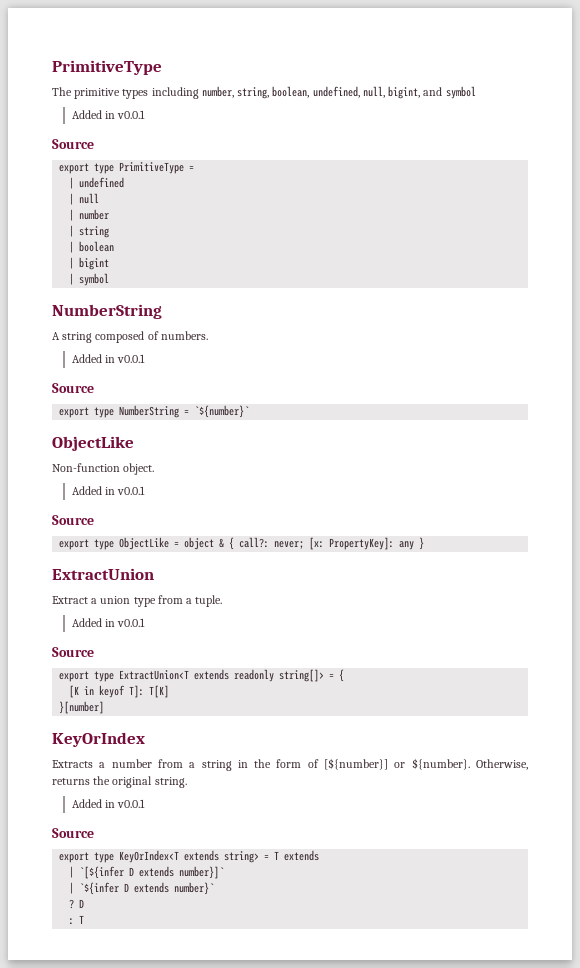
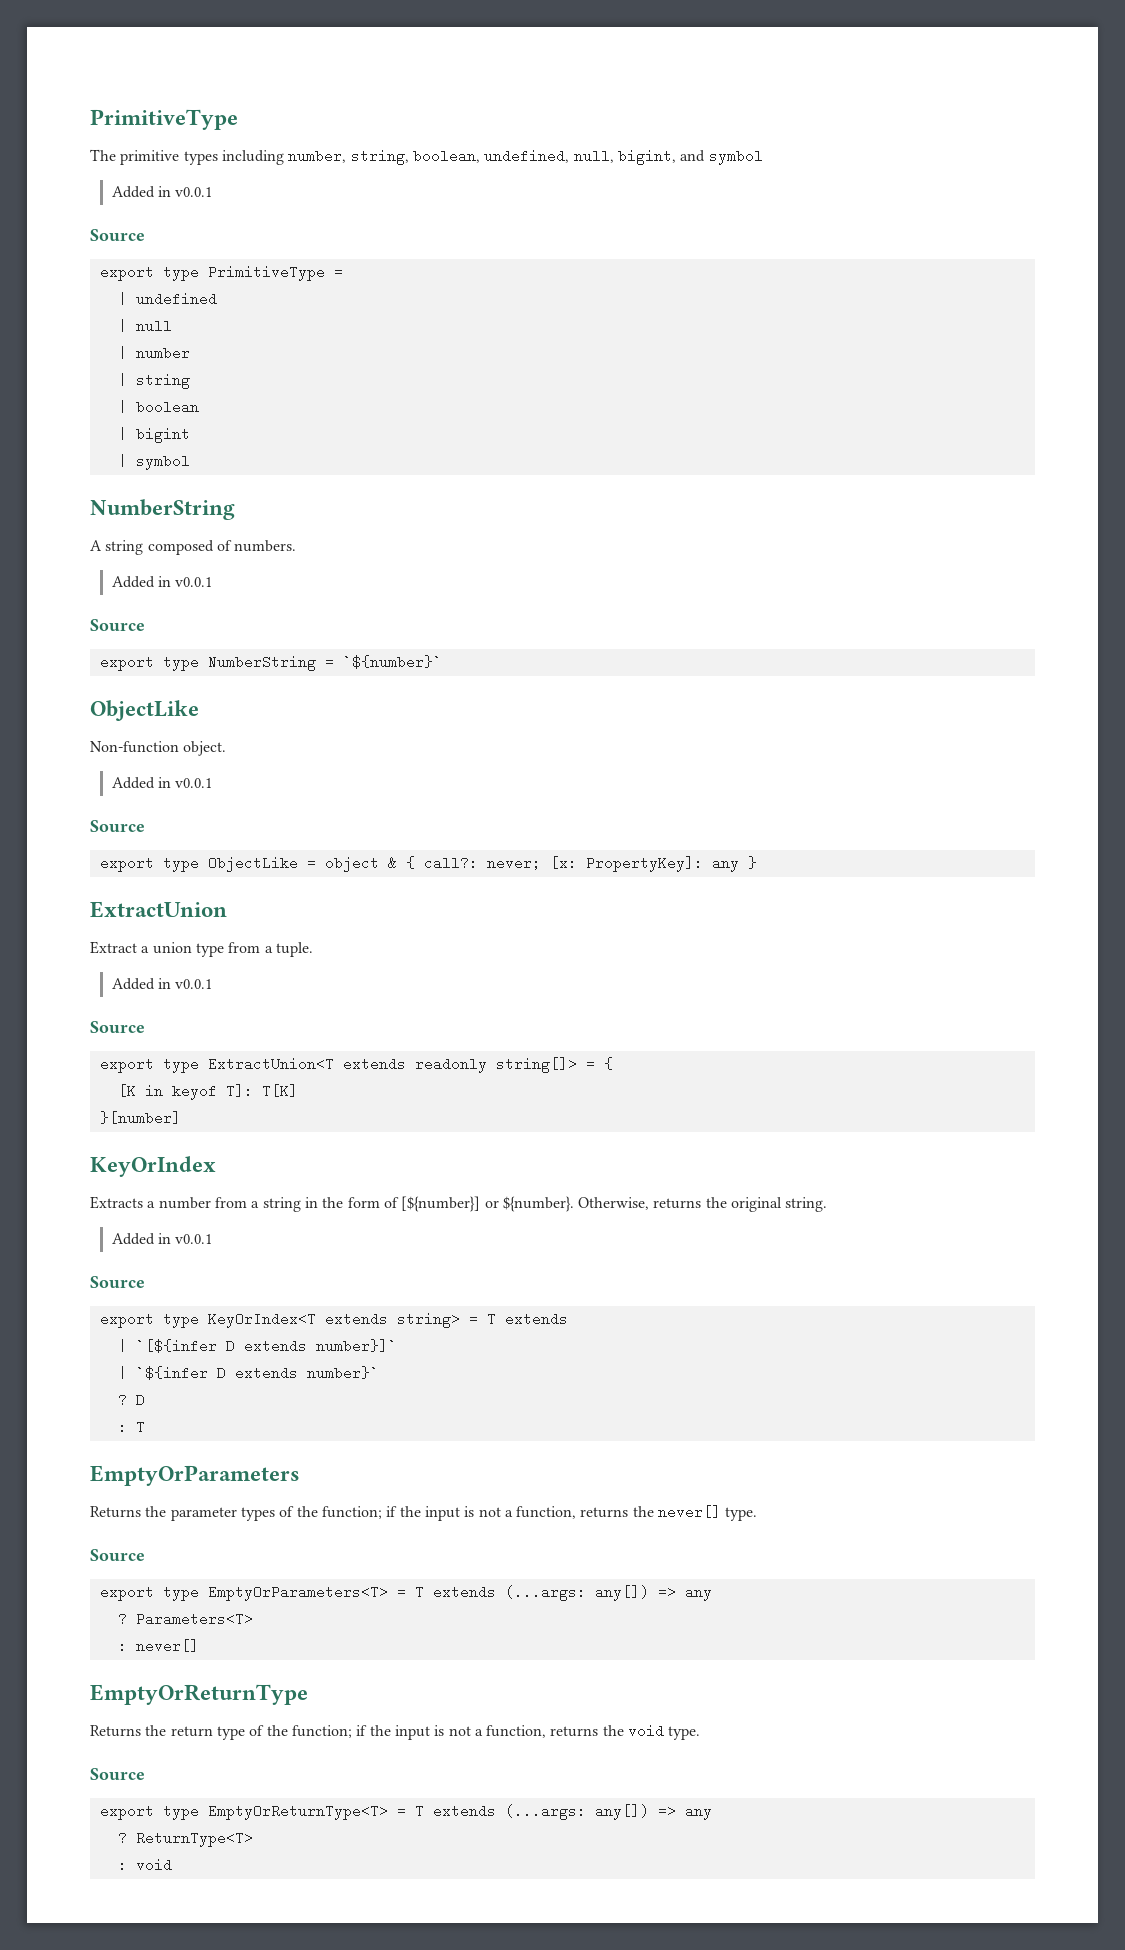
(85, 919) none -> [90,1465,300,1486] [90,1505,758,1521] [90,1549,145,1561] [99,1585,712,1601] [117,1612,253,1626] [117,1639,199,1653] [90,1684,308,1705] [90,1724,701,1740] [90,1768,145,1780] [99,1804,712,1820] [117,1831,253,1847] [117,1858,172,1872] // EmptyOrParameters // Returns the parameter types of the function; if the input is not a function, returns the never[] type. // Source // export type EmptyOrParameters<T> = T extends (...args: any[]) => any // ? Parameters<T> // : never[] // EmptyOrReturnType // Returns the return type of the function; if the input is not a function, returns the void type. // Source // export type EmptyOrReturnType<T> = T extends (...args: any[]) => any // ? ReturnType<T> // : void

